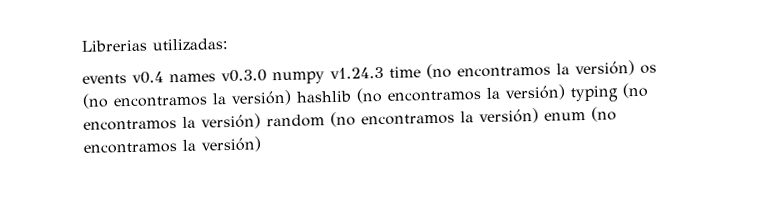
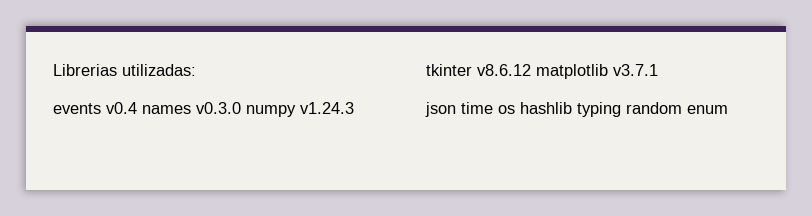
[389,60,657,80] [82,82,649,109] [83,106,617,131] [83,136,261,154] time (no encontramos la versión) os (no encontramos la versión) hashlib (no encontramos la versión) typing (no encontramos la versión) random (no encontramos la versión) enum (no encontramos la versión) -> [426,64,658,79] [425,102,728,117] tkinter v8.6.12 matplotlib v3.7.1 // json time os hashlib typing random enum

